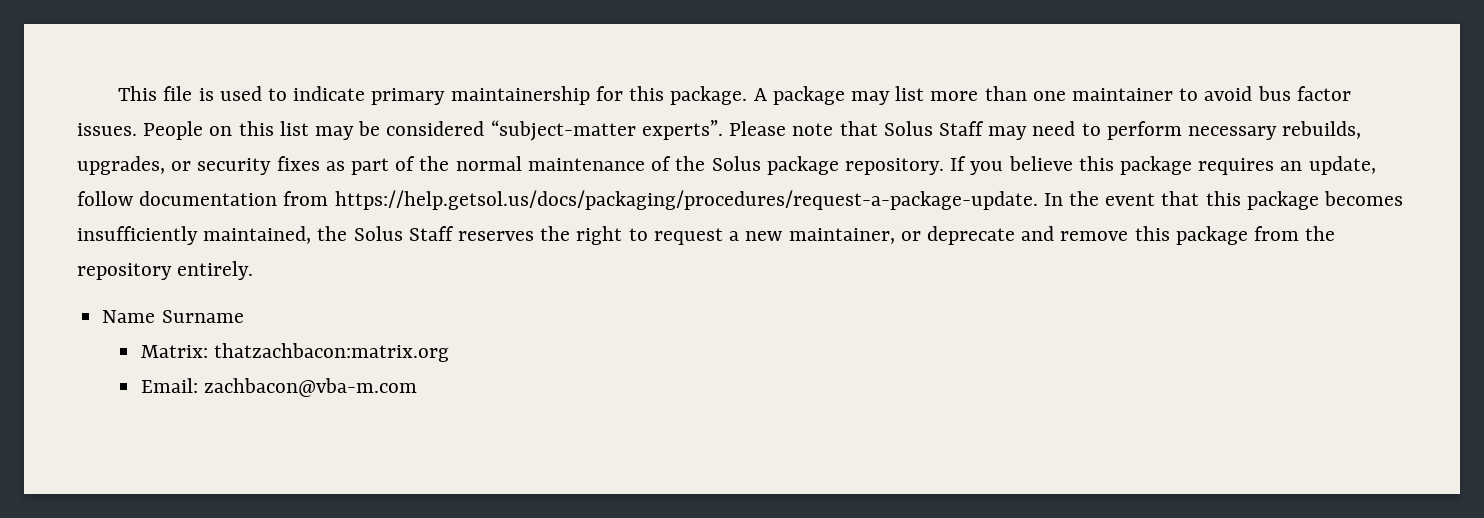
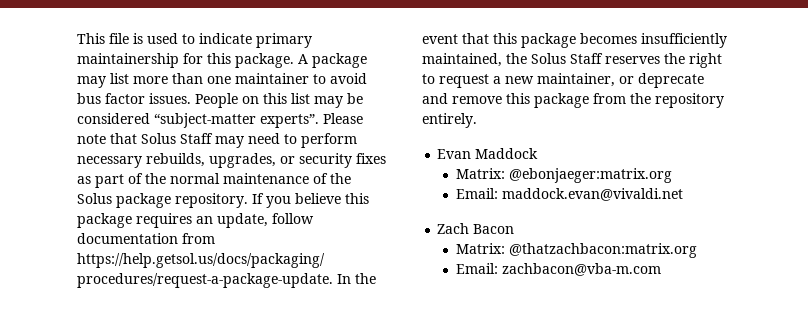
[102,310,244,323] [140,343,449,362] Name Surname // Matrix: thatzachbacon:matrix.org -> [437,148,539,159] [455,168,672,183] [455,188,683,201] [437,223,515,234] [455,243,697,258] Evan Maddock // Matrix: @ebonjaeger:matrix.org // Email: maddock.evan@vivaldi.net // Zach Bacon // Matrix: @thatzachbacon:matrix.org

